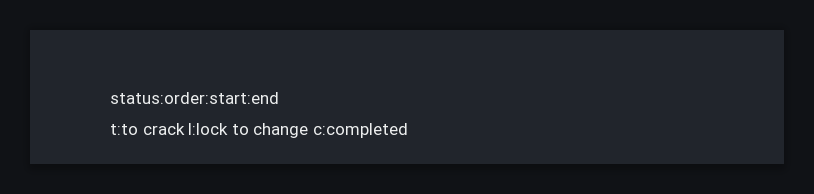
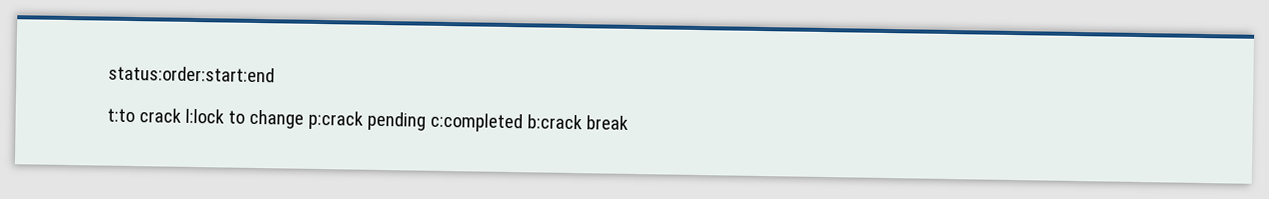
[312,123,408,138] c:completed -> [307,110,628,133] p:crack pending c:completed b:crack break

